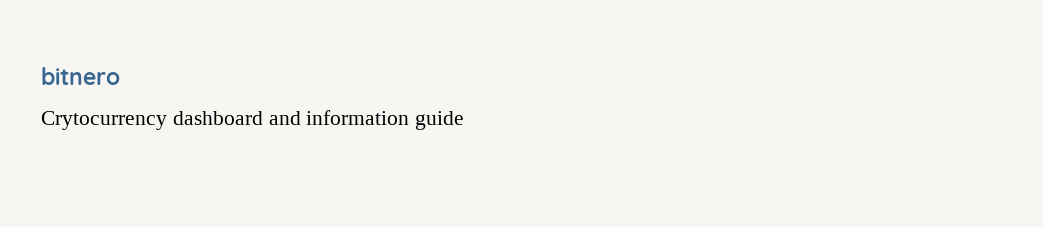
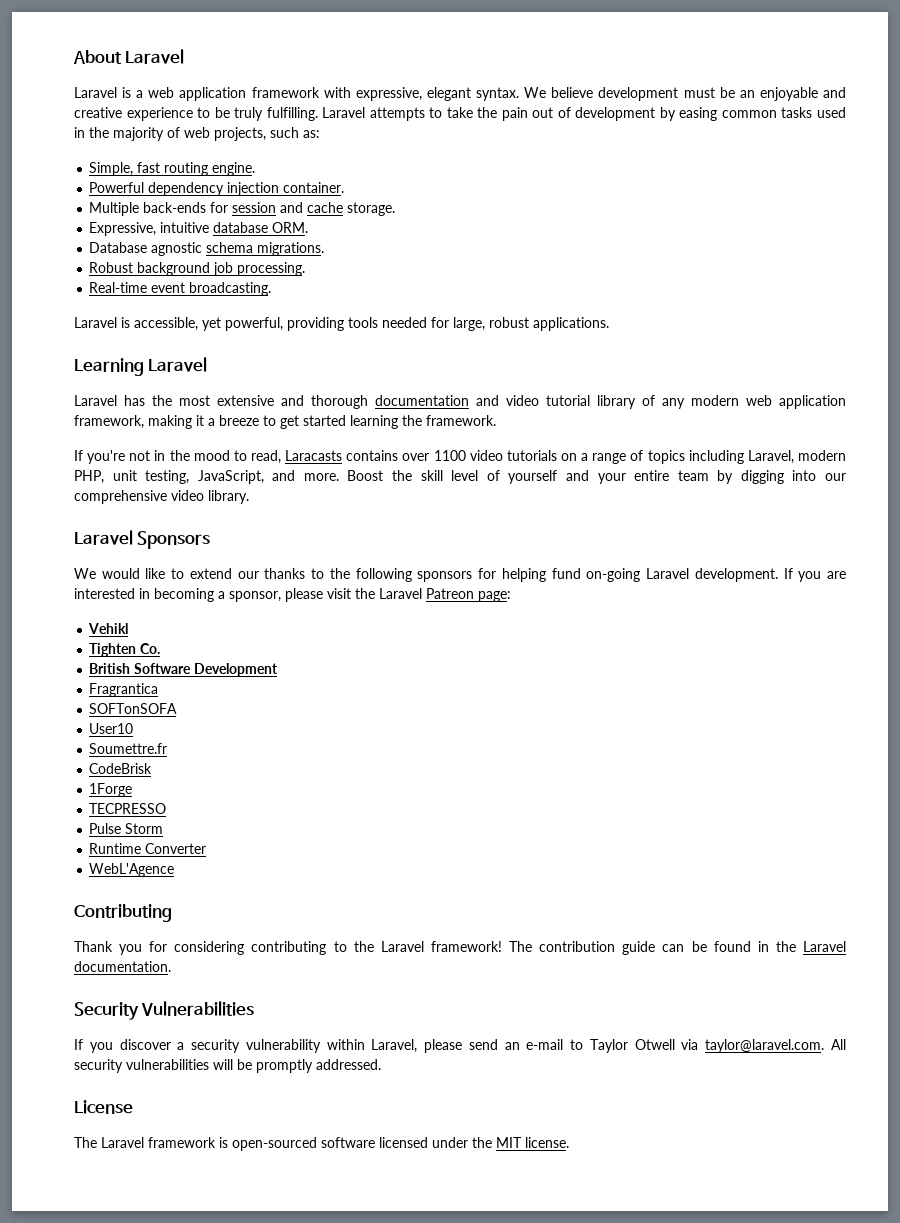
[41,67,120,85] [41,110,465,130] bitnero // Crytocurrency dashboard and information guide -> [73,49,185,64] [74,87,847,101] [74,107,846,121] [74,127,320,141] [89,162,256,176] [89,182,345,196] [89,202,396,216] [89,222,309,236] [89,242,325,256] [89,262,306,276] [89,282,272,296] [74,317,609,331] [74,357,208,376] [74,395,846,409] [74,415,496,429] [74,450,846,464] [74,470,846,484] [74,490,249,504] [74,530,211,549] [74,568,846,582] [74,588,511,602] [88,623,129,634] [89,643,161,657] [89,663,279,677] [89,683,159,697] [89,703,178,714] [89,723,134,734] [89,743,168,754] [89,763,153,774] [89,783,133,797] [89,803,167,814] [89,823,164,834] [89,843,207,854] [89,863,175,877] [74,904,172,922] [74,941,847,955] [74,961,171,972] [74,1001,255,1020] [74,1039,846,1053] [74,1059,381,1073] [74,1100,133,1114] [74,1137,569,1151] About Laravel // Laravel is a web application framework with expressive, elegant syntax. We believe development must be an enjoyable and creative experience to be truly fulfilling. Laravel attempts to take the pain out of development by easing common tasks used in the majority of web projects, such as: // Simple, fast routing engine. // Powerful dependency injection container. // Multiple back-ends for session and cache storage. // Expressive, intuitive database ORM. // Database agnostic schema migrations. // Robust background job processing. // Real-time event broadcasting. // Laravel is accessible, yet powerful, providing tools needed for large, robust applications. // Learning Laravel // Laravel has the most extensive and thorough documentation and video tutorial library of any modern web application framework, making it a breeze to get started learning the framework. // If you're not in the mood to read, Laracasts contains over 1100 video tutorials on a range of topics including Laravel, modern PHP, unit testing, JavaScript, and more. Boost the skill level of yourself and your entire team by digging into our comprehensive video library. // Laravel Sponsors // We would like to extend our thanks to the following sponsors for helping fund on-going Laravel development. If you are interested in becoming a sponsor, please visit the Laravel Patreon page: // Vehikl // Tighten Co. // British Software Development // Fragrantica // SOFTonSOFA // User10 // Soumettre.fr // CodeBrisk // 1Forge // TECPRESSO // Pulse Storm // Runtime Converter // WebL'Agence // Contributing // Thank you for considering contributing to the Laravel framework! The contribution guide can be found in the Laravel documentation. // Security Vulnerabilities // If you discover a security vulnerability within Laravel, please send an e-mail to Taylor Otwell via taylor@laravel.com. All security vulnerabilities will be promptly addressed. // License // The Laravel framework is open-sourced software licensed under the MIT license.

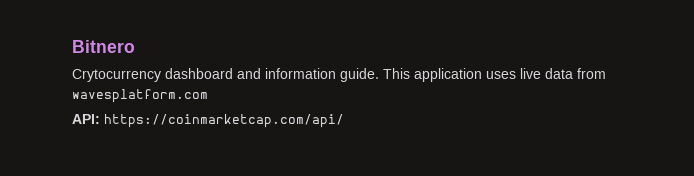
[73,49,185,64] [74,87,847,101] [74,107,846,121] [74,127,320,141] [89,162,256,176] [89,182,345,196] [89,202,396,216] [89,222,309,236] [89,242,325,256] [89,262,306,276] [89,282,272,296] [74,317,609,331] [74,357,208,376] [74,395,846,409] [74,415,496,429] [74,450,846,464] [74,470,846,484] [74,490,249,504] [74,530,211,549] [74,568,846,582] [74,588,511,602] [88,623,129,634] [89,643,161,657] [89,663,279,677] [89,683,159,697] [89,703,178,714] [89,723,134,734] [89,743,168,754] [89,763,153,774] [89,783,133,797] [89,803,167,814] [89,823,164,834] [89,843,207,854] [89,863,175,877] [74,904,172,922] [74,941,847,955] [74,961,171,972] [74,1001,255,1020] [74,1039,846,1053] [74,1059,381,1073] [74,1100,133,1114] [74,1137,569,1151] About Laravel // Laravel is a web application framework with expressive, elegant syntax. We believe development must be an enjoyable and creative experience to be truly fulfilling. Laravel attempts to take the pain out of development by easing common tasks used in the majority of web projects, such as: // Simple, fast routing engine. // Powerful dependency injection container. // Multiple back-ends for session and cache storage. // Expressive, intuitive database ORM. // Database agnostic schema migrations. // Robust background job processing. // Real-time event broadcasting. // Laravel is accessible, yet powerful, providing tools needed for large, robust applications. // Learning Laravel // Laravel has the most extensive and thorough documentation and video tutorial library of any modern web application framework, making it a breeze to get started learning the framework. // If you're not in the mood to read, Laracasts contains over 1100 video tutorials on a range of topics including Laravel, modern PHP, unit testing, JavaScript, and more. Boost the skill level of yourself and your entire team by digging into our comprehensive video library. // Laravel Sponsors // We would like to extend our thanks to the following sponsors for helping fund on-going Laravel development. If you are interested in becoming a sponsor, please visit the Laravel Patreon page: // Vehikl // Tighten Co. // British Software Development // Fragrantica // SOFTonSOFA // User10 // Soumettre.fr // CodeBrisk // 1Forge // TECPRESSO // Pulse Storm // Runtime Converter // WebL'Agence // Contributing // Thank you for considering contributing to the Laravel framework! The contribution guide can be found in the Laravel documentation. // Security Vulnerabilities // If you discover a security vulnerability within Laravel, please send an e-mail to Taylor Otwell via taylor@laravel.com. All security vulnerabilities will be promptly addressed. // License // The Laravel framework is open-sourced software licensed under the MIT license. -> [72,40,135,53] [72,68,606,82] [72,89,208,103] [72,114,344,128] Bitnero // Crytocurrency dashboard and information guide. This application uses live data from wavesplatform.com // API: https://coinmarketcap.com/api/

